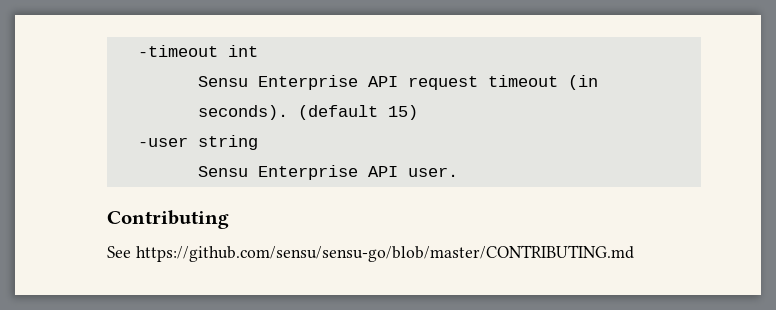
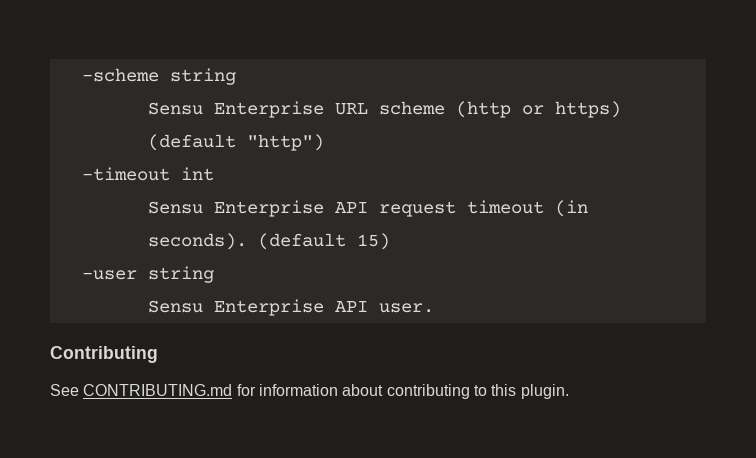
(137, 51) none -> [81,68,236,85] [147,101,621,118] [147,134,324,151] -scheme string // Sensu Enterprise URL scheme (http or https) (default "http") //
[135,245,634,262] https://github.com/sensu/sensu-go/blob/master/CONTRIBUTING.md -> [83,384,569,399] CONTRIBUTING.md for information about contributing to this plugin.

